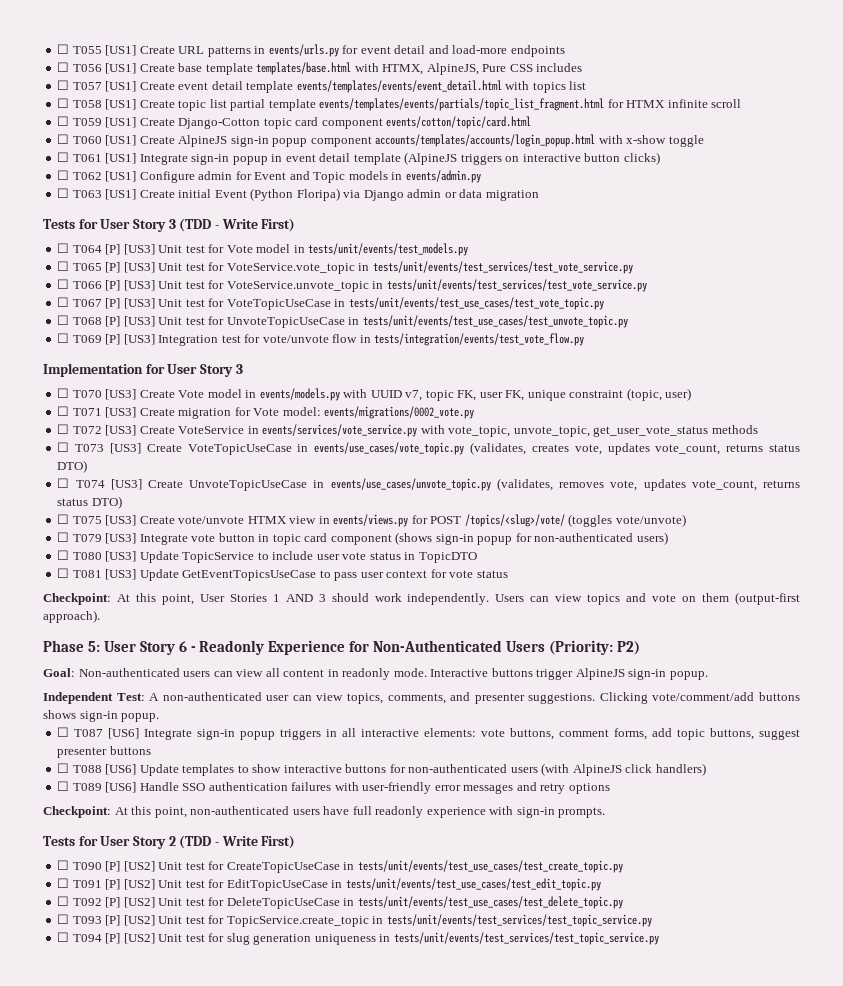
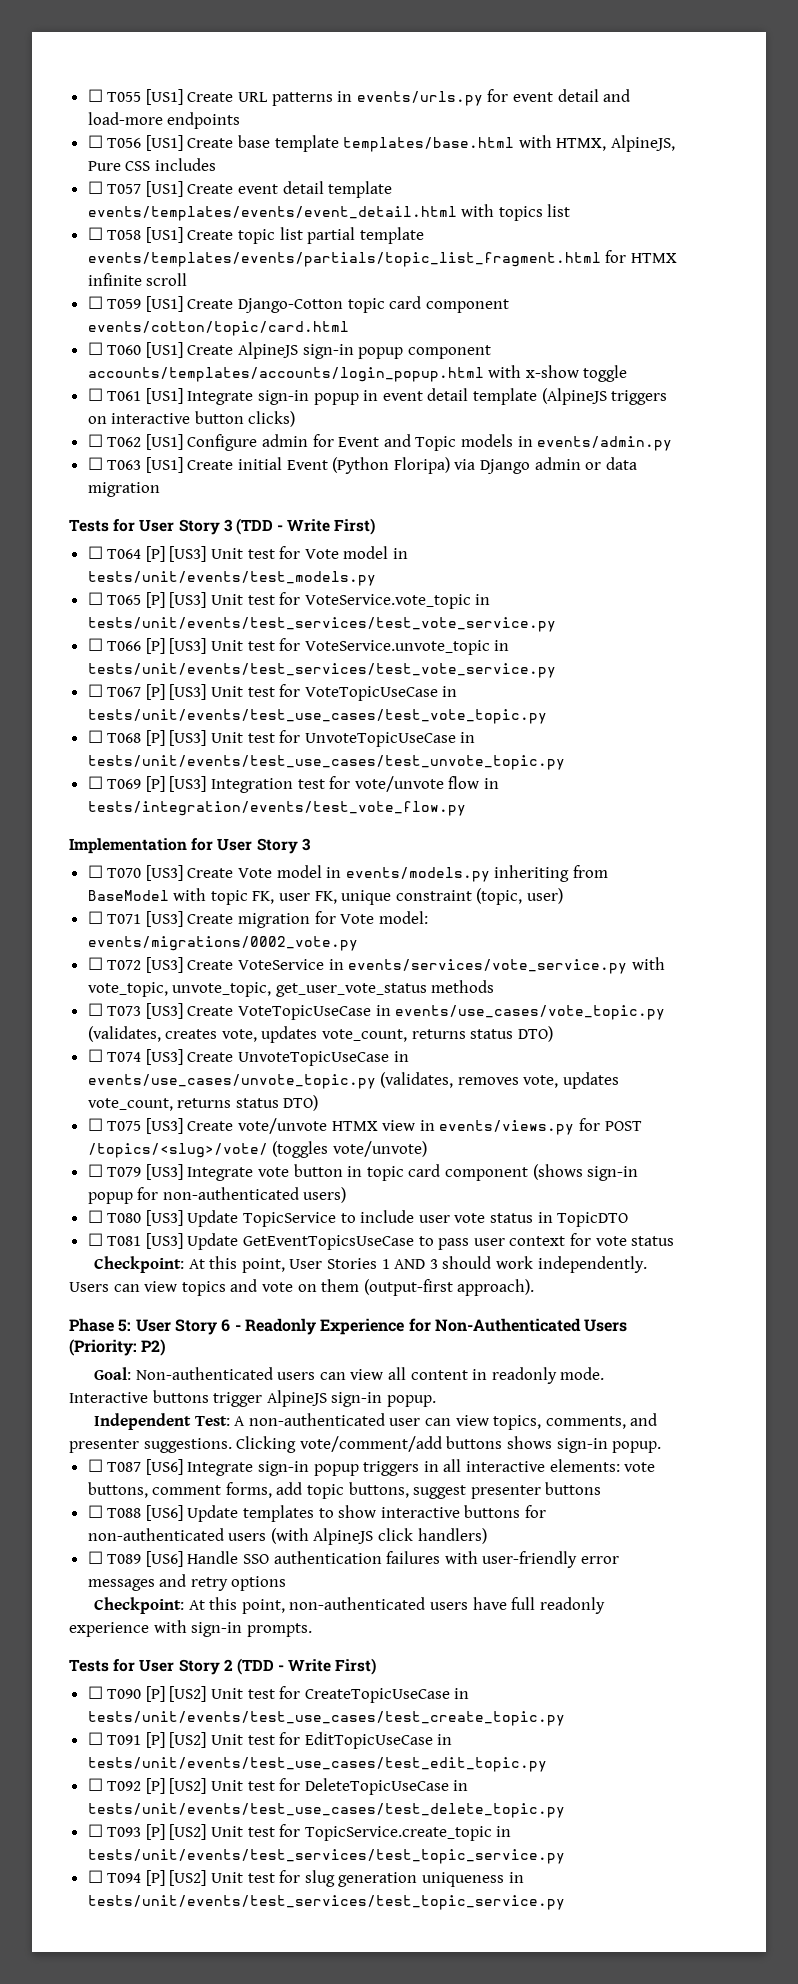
[343,389,423,401] with UUID v7, -> [494,865,609,882] [87,888,207,901] inheriting from BaseModel with

